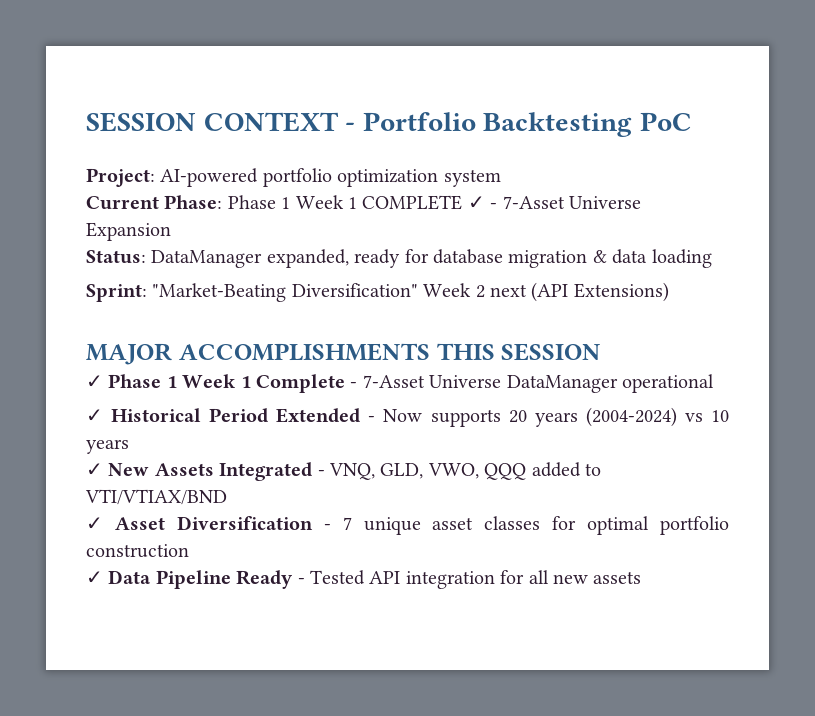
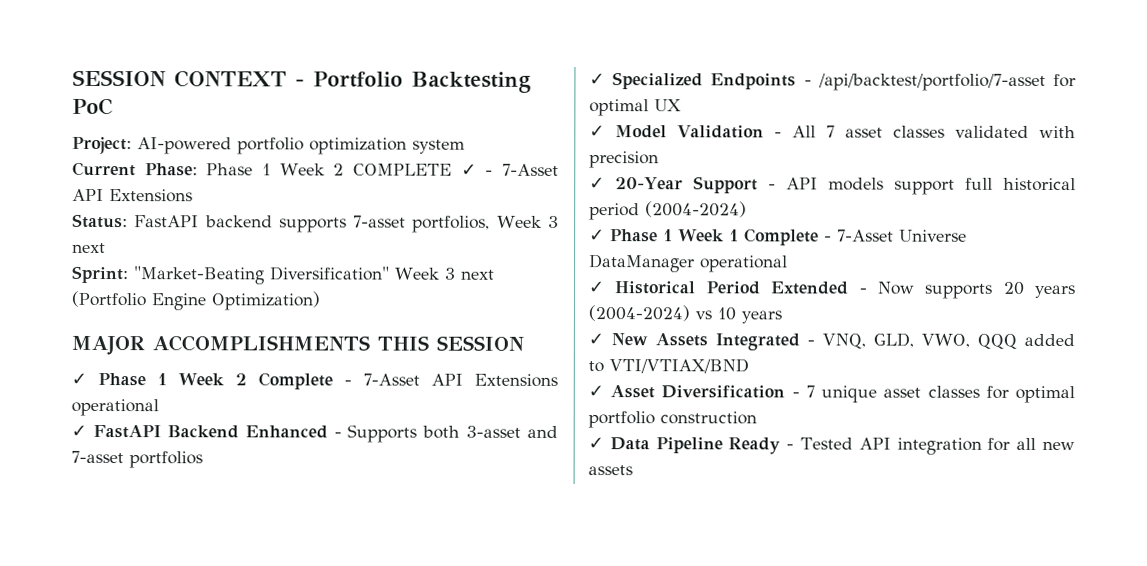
[348,197,357,209] 1 -> [333,163,345,176] 2
[568,196,641,209] [86,222,171,241] Universe Expansion -> [72,188,193,203] API Extensions
[151,249,712,268] DataManager expanded, ready for database migration & data loading -> [134,215,559,233] [72,242,106,254] FastAPI backend supports 7-asset portfolios, Week 3 next
[475,282,669,302] 2 next (API Extensions) -> [444,267,495,280] [71,290,320,311] 3 next (Portfolio Engine Optimization)
(602, 352) none -> [71,372,558,390] [71,398,159,417] [71,424,558,443] [71,450,203,469] [589,72,1076,91] [589,99,682,117] [589,125,1076,139] [589,151,659,169] [589,176,1076,195] [589,201,747,221] // ✓ Phase 1 Week 2 Complete - 7-Asset API Extensions operational // ✓ FastAPI Backend Enhanced - Supports both 3-asset and 7-asset portfolios // ✓ Specialized Endpoints - /api/backtest/portfolio/7-asset for optimal UX // ✓ Model Validation - All 7 asset classes validated with precision // ✓ 20-Year Support - API models support full historical period (2004-2024)

